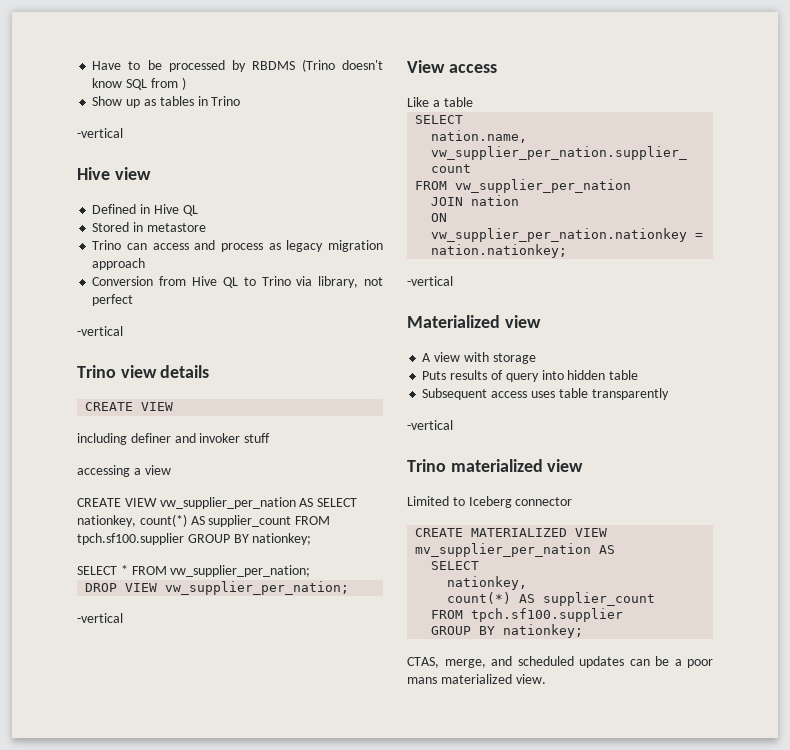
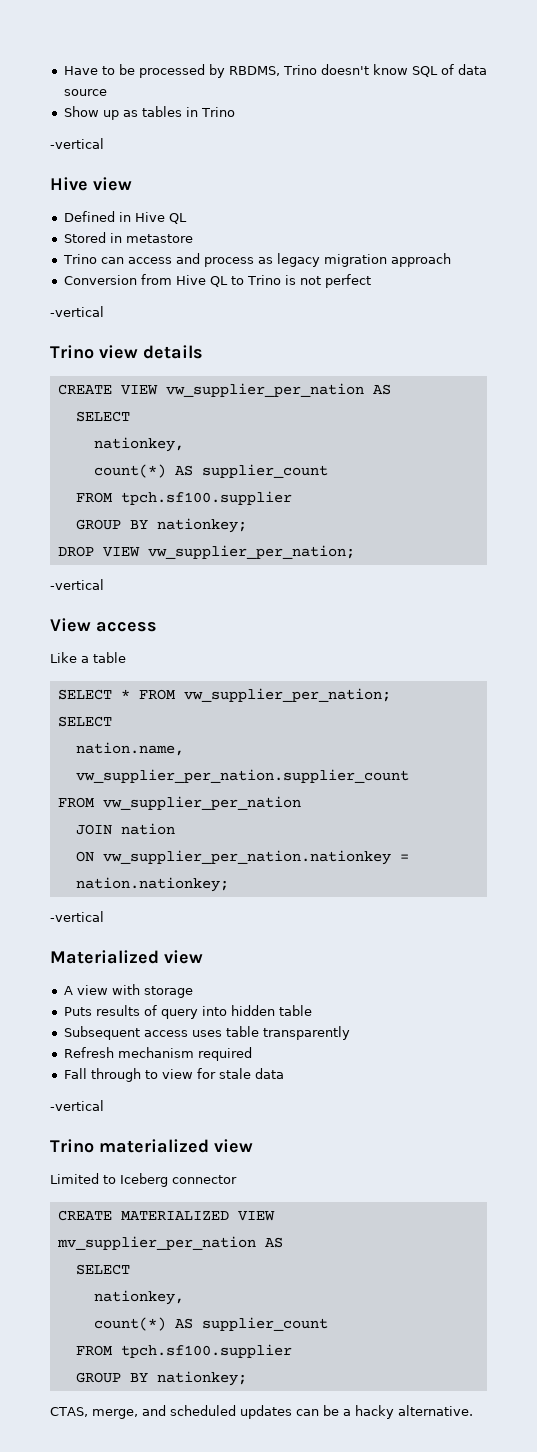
[251,59,335,72] RBDMS (Trino -> [228,65,317,76] RBDMS, Trino
[150,77,186,90] from ) -> [440,64,487,75] [63,89,107,96] of data source
[296,276,359,288] via library, -> [284,275,296,285] is
[77,433,271,445] [77,465,171,477] [77,498,157,507] // including definer and invoker stuff // accessing a view // CREATE VIEW -> (158, 390) none
[317,498,358,507] [77,514,331,527] [77,533,312,545] [77,565,311,577] SELECT nationkey, count(*) AS supplier_count FROM tpch.sf100.supplier GROUP BY nationkey; // SELECT * FROM vw_supplier_per_nation; -> [75,411,130,422] [93,437,184,452] [93,464,328,478] [75,491,292,505] [75,518,247,533] // SELECT // nationkey, // count(*) AS supplier_count // FROM tpch.sf100.supplier // GROUP BY nationkey;
(473, 102) none -> [57,688,391,702] // SELECT * FROM vw_supplier_per_nation;
(669, 394) none -> [63,1047,252,1061] [63,1068,284,1082] // Refresh mechanism required // Fall through to view for stale data
[687,659,713,668] [407,674,546,684] poor mans materialized view. -> [355,1405,473,1419] hacky alternative.

